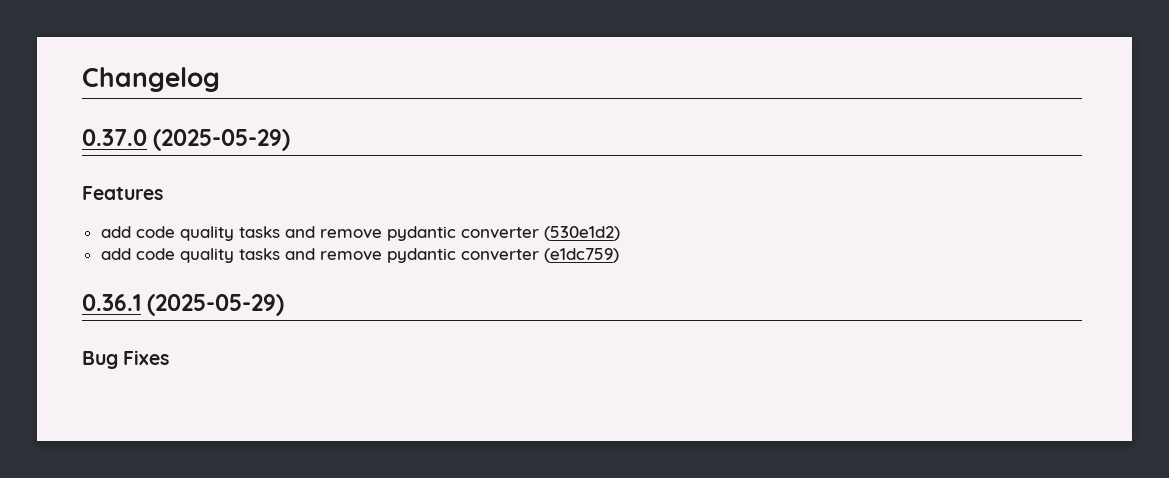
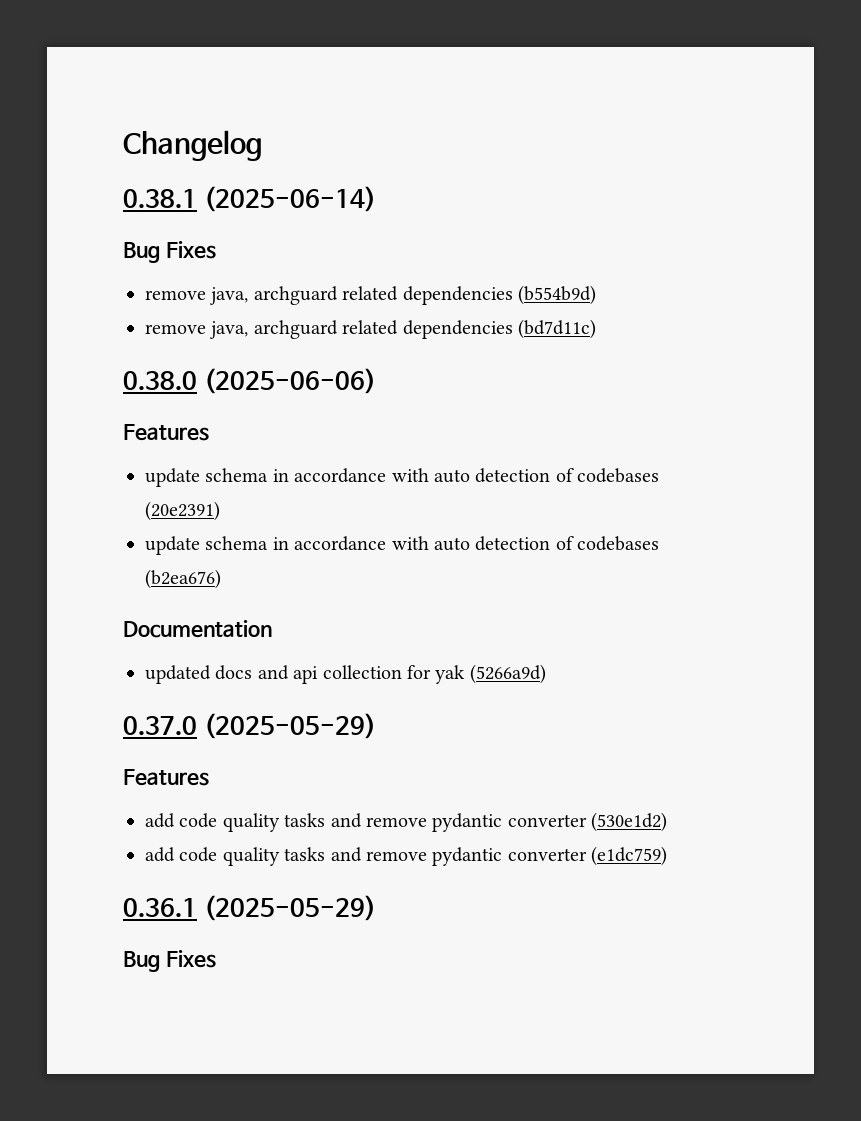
(220, 79) none -> [123,186,376,212] [123,241,216,263] [145,285,596,305] [145,319,596,339] [123,368,376,394] [123,424,209,441] [145,468,660,487] [145,501,220,521] [145,536,660,555] [145,569,221,589] [123,620,272,638] [145,664,546,684] // 0.38.1 (2025-06-14) // Bug Fixes // remove java, archguard related dependencies (b554b9d) // remove java, archguard related dependencies (bd7d11c) // 0.38.0 (2025-06-06) // Features // update schema in accordance with auto detection of codebases (20e2391) // update schema in accordance with auto detection of codebases (b2ea676) // Documentation // updated docs and api collection for yak (5266a9d)

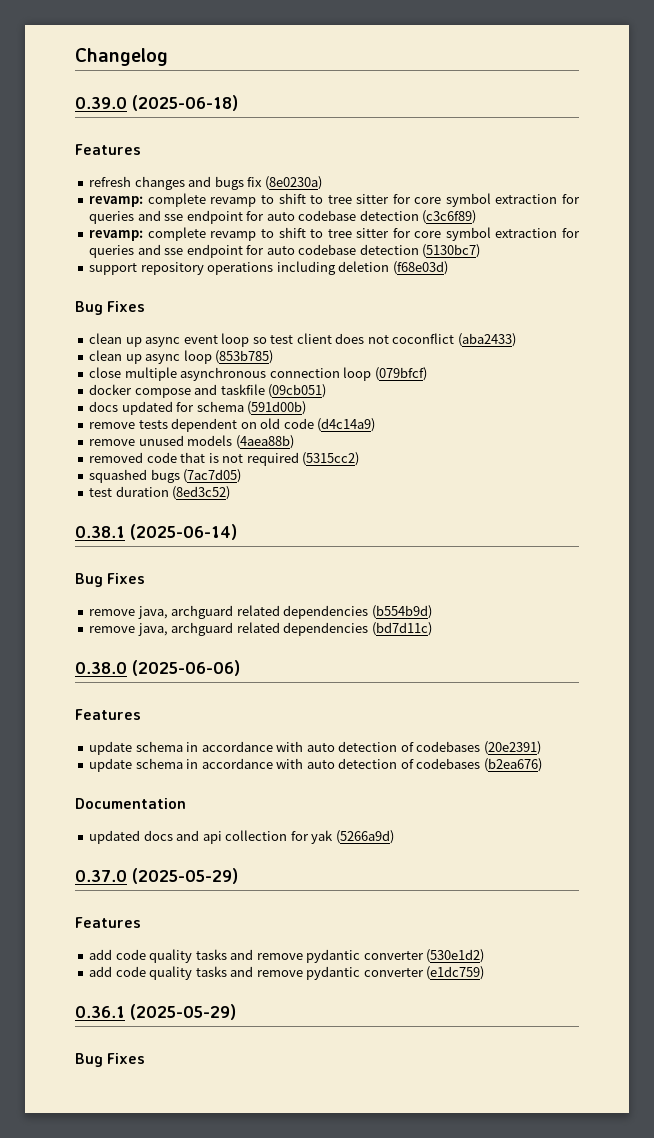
(262, 145) none -> [75,95,238,111] [75,144,141,155] [89,176,322,190] [89,193,580,207] [89,210,477,224] [89,227,580,241] [89,244,481,258] [89,261,448,275] [75,301,146,315] [89,333,516,347] [89,350,274,364] [89,367,427,381] [89,384,327,398] [89,401,307,415] [89,418,376,432] [89,435,294,449] [89,452,360,466] [89,469,242,483] [89,486,231,500] // 0.39.0 (2025-06-18) // Features // refresh changes and bugs fix (8e0230a) // revamp: complete revamp to shift to tree sitter for core symbol extraction for queries and sse endpoint for auto codebase detection (c3c6f89) // revamp: complete revamp to shift to tree sitter for core symbol extraction for queries and sse endpoint for auto codebase detection (5130bc7) // support repository operations including deletion (f68e03d) // Bug Fixes // clean up async event loop so test client does not coconflict (aba2433) // clean up async loop (853b785) // close multiple asynchronous connection loop (079bfcf) // docker compose and taskfile (09cb051) // docs updated for schema (591d00b) // remove tests dependent on old code (d4c14a9) // remove unused models (4aea88b) // removed code that is not required (5315cc2) // squashed bugs (7ac7d05) // test duration (8ed3c52)

